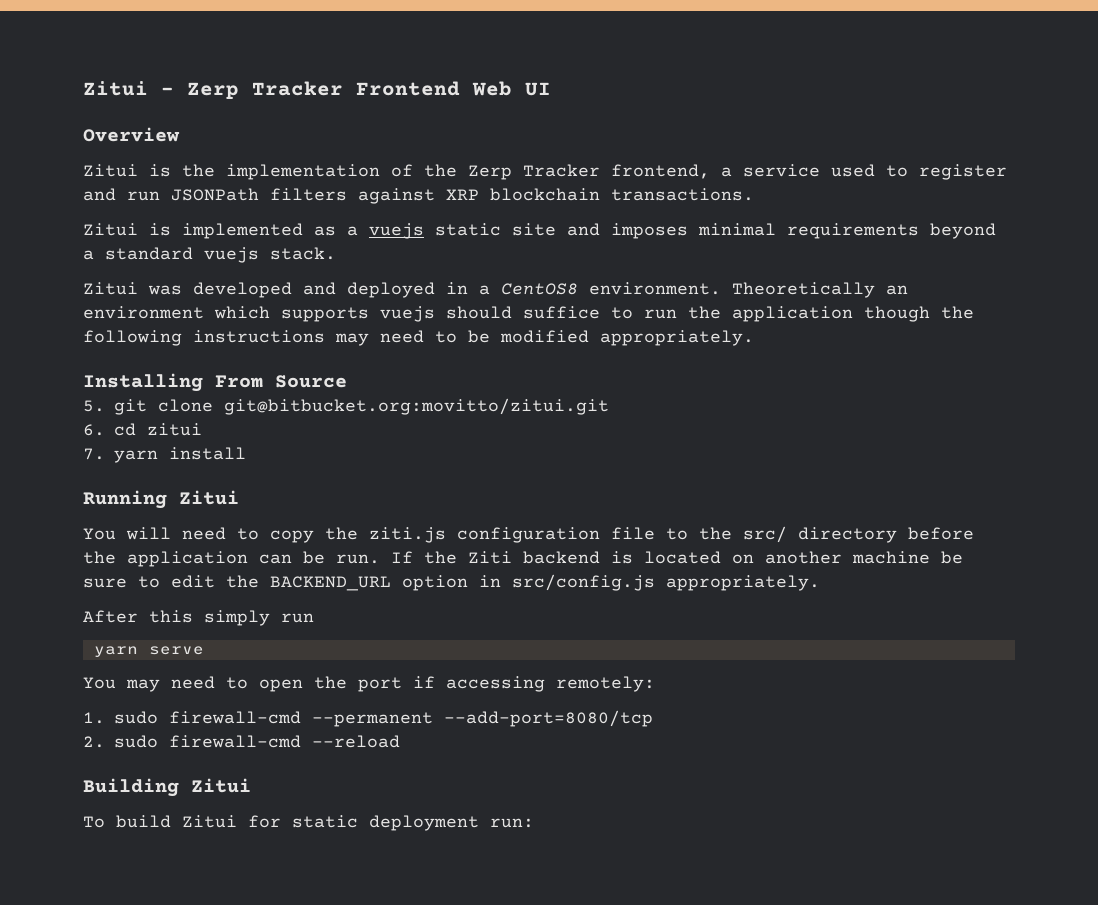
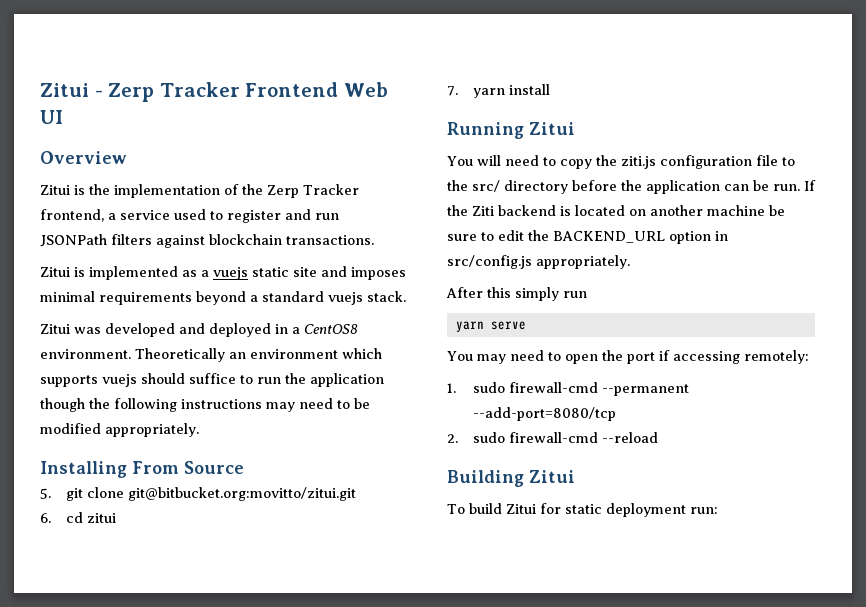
[446,189,479,200] XRP -> (205, 241) none

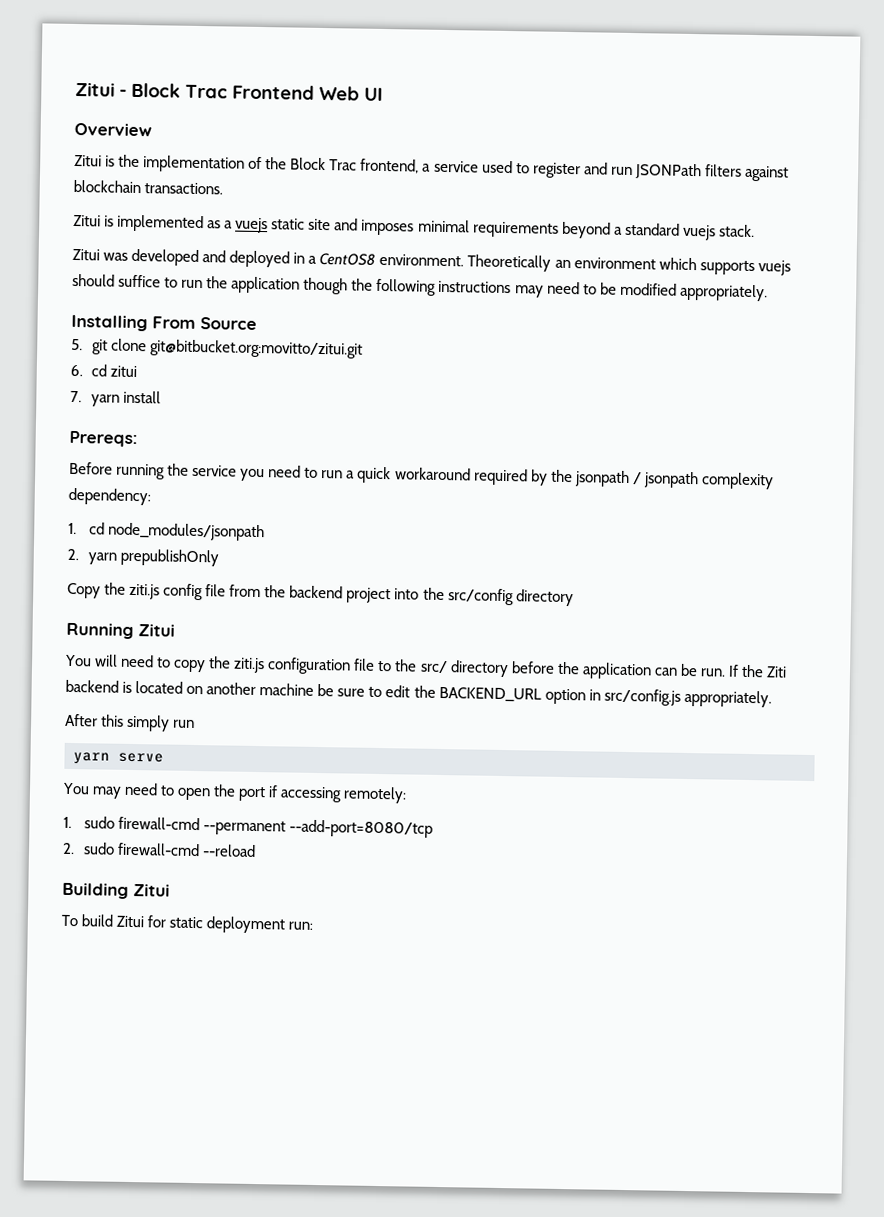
[108,82,240,102] Zerp Tracker -> [131,82,228,99] Block Trac
[267,184,359,198] Zerp Tracker -> [290,157,358,171] Block Trac
(550, 89) none -> [69,430,138,448] [69,461,774,490] [68,487,151,506] [68,522,266,542] [67,548,220,567] [67,582,574,607] // Prereqs: // Before running the service you need to run a quick workaround required by the jsonpath / jsonpath complexity dependency: // 1. cd node_modules/jsonpath // 2. yarn prepublishOnly // Copy the ziti.js config file from the backend project into the src/config directory

